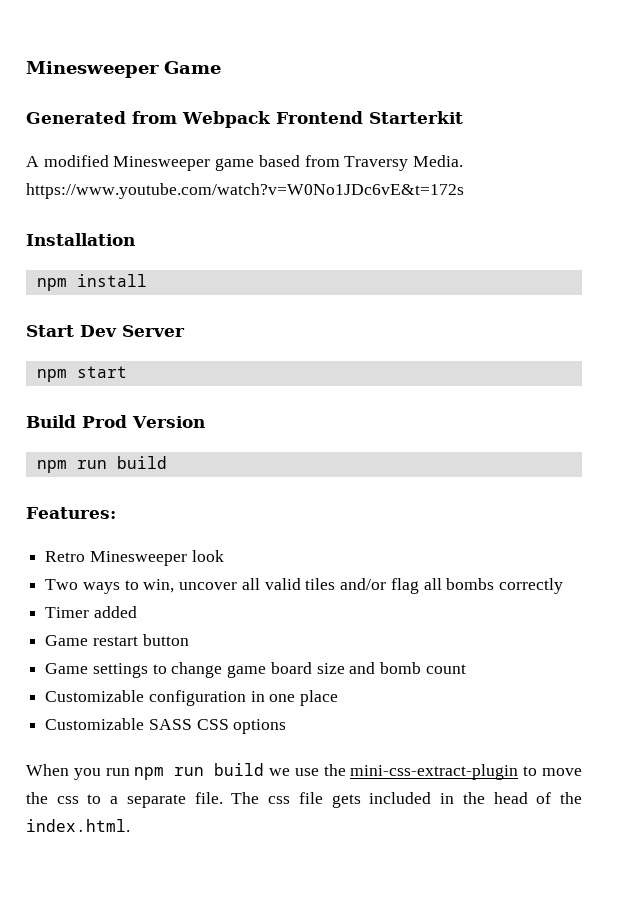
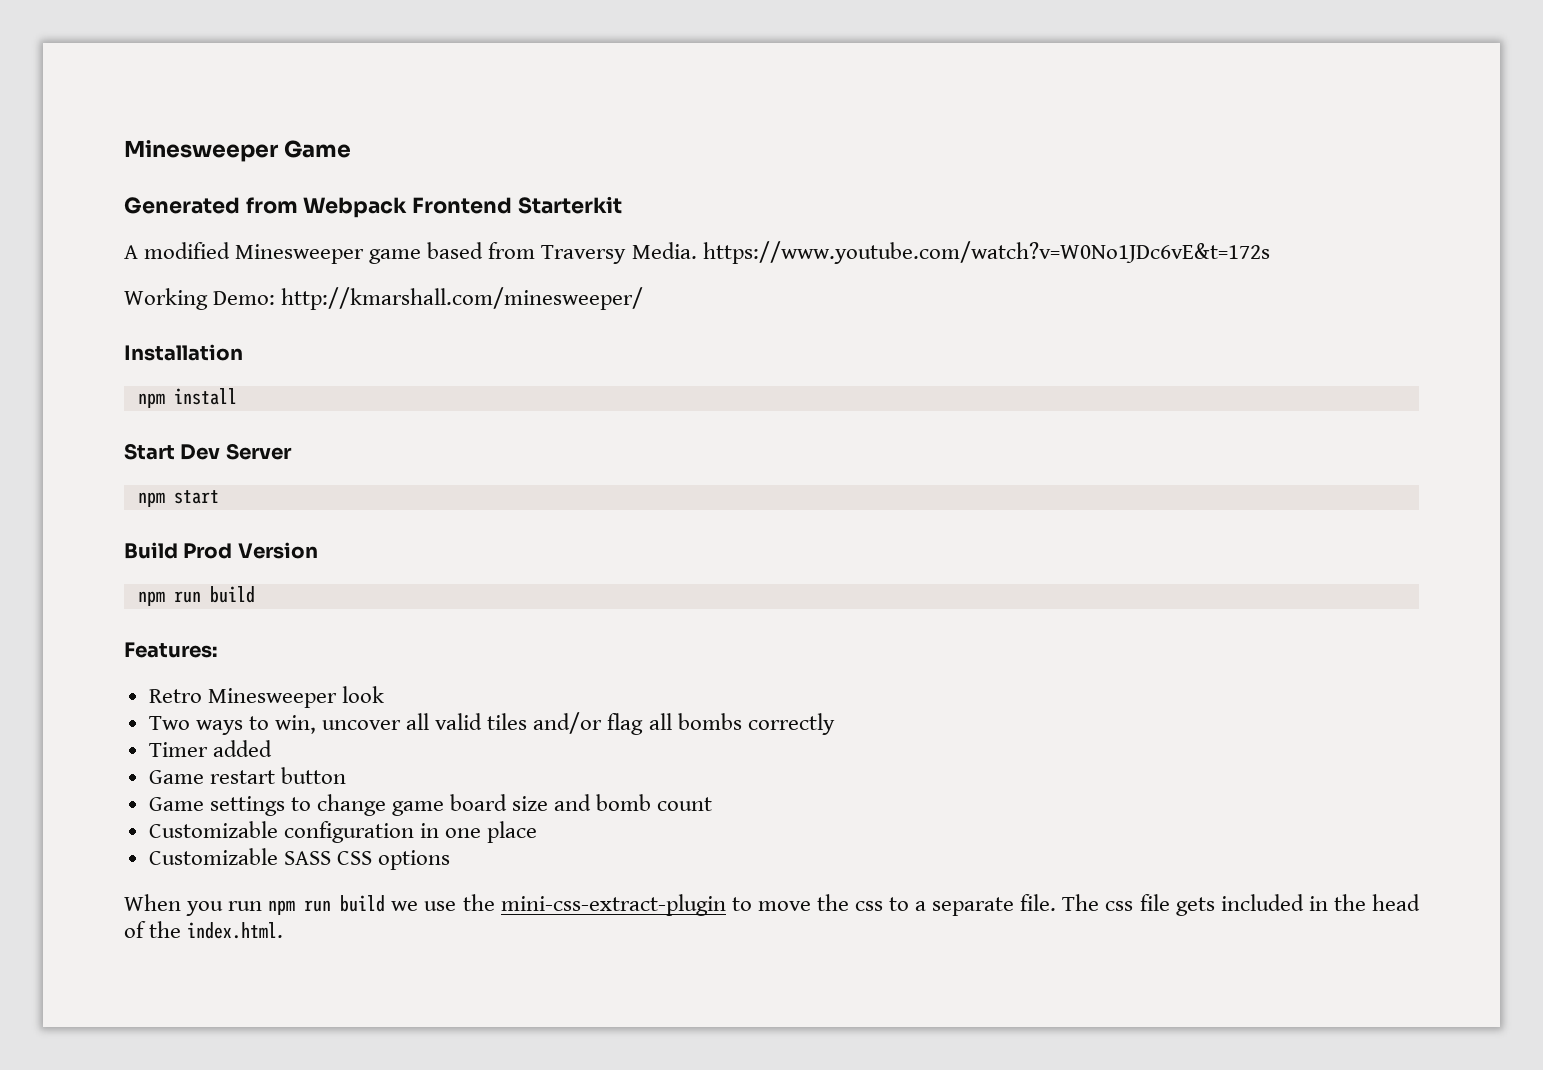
(464, 191) none -> [124,287,644,310] // Working Demo: http://kmarshall.com/minesweeper/

